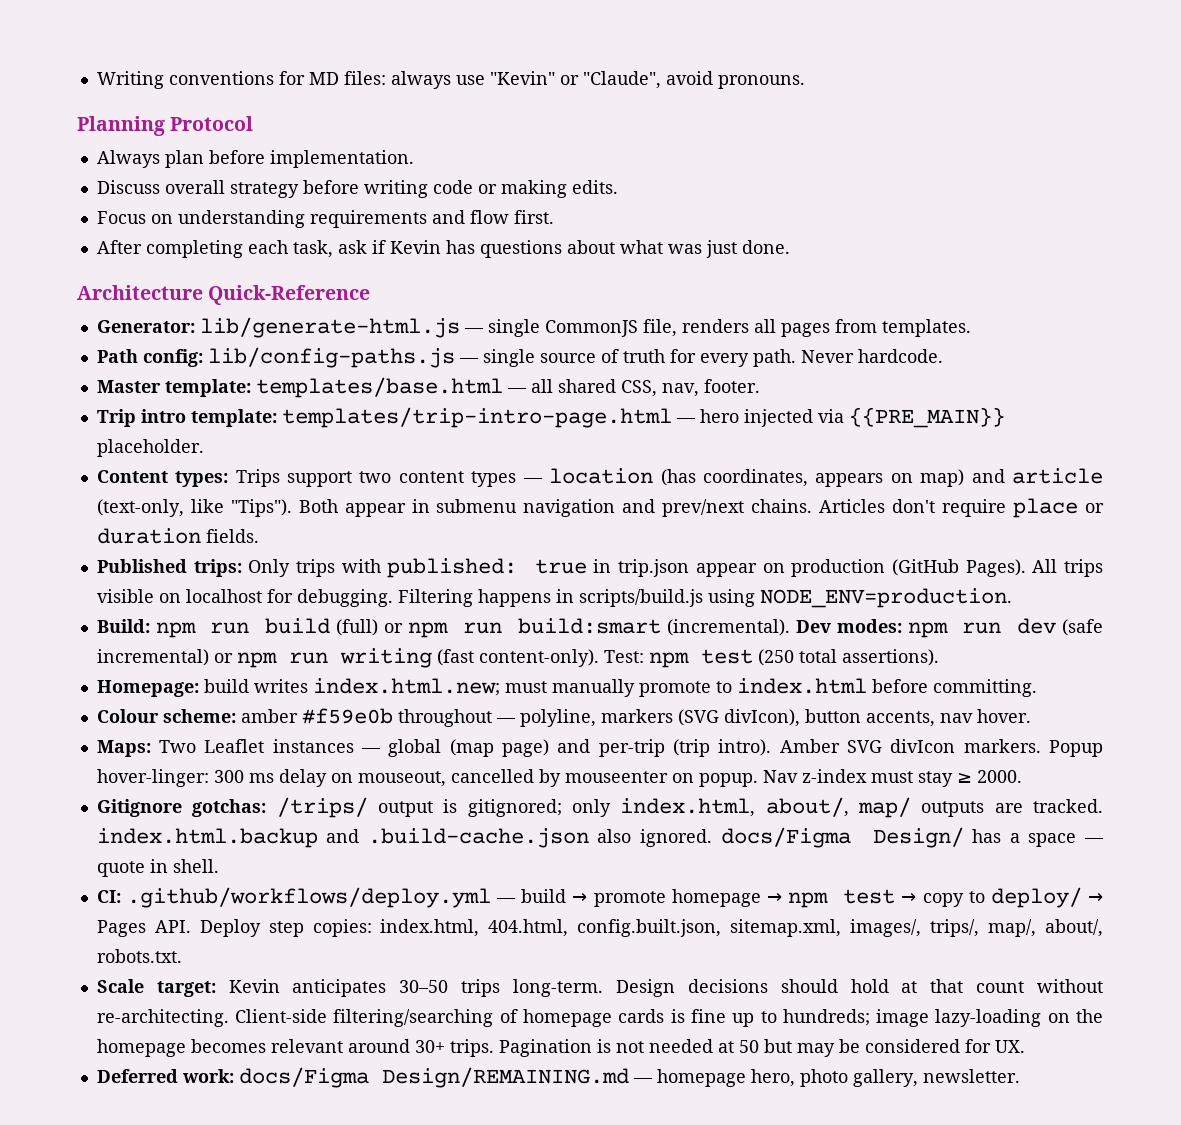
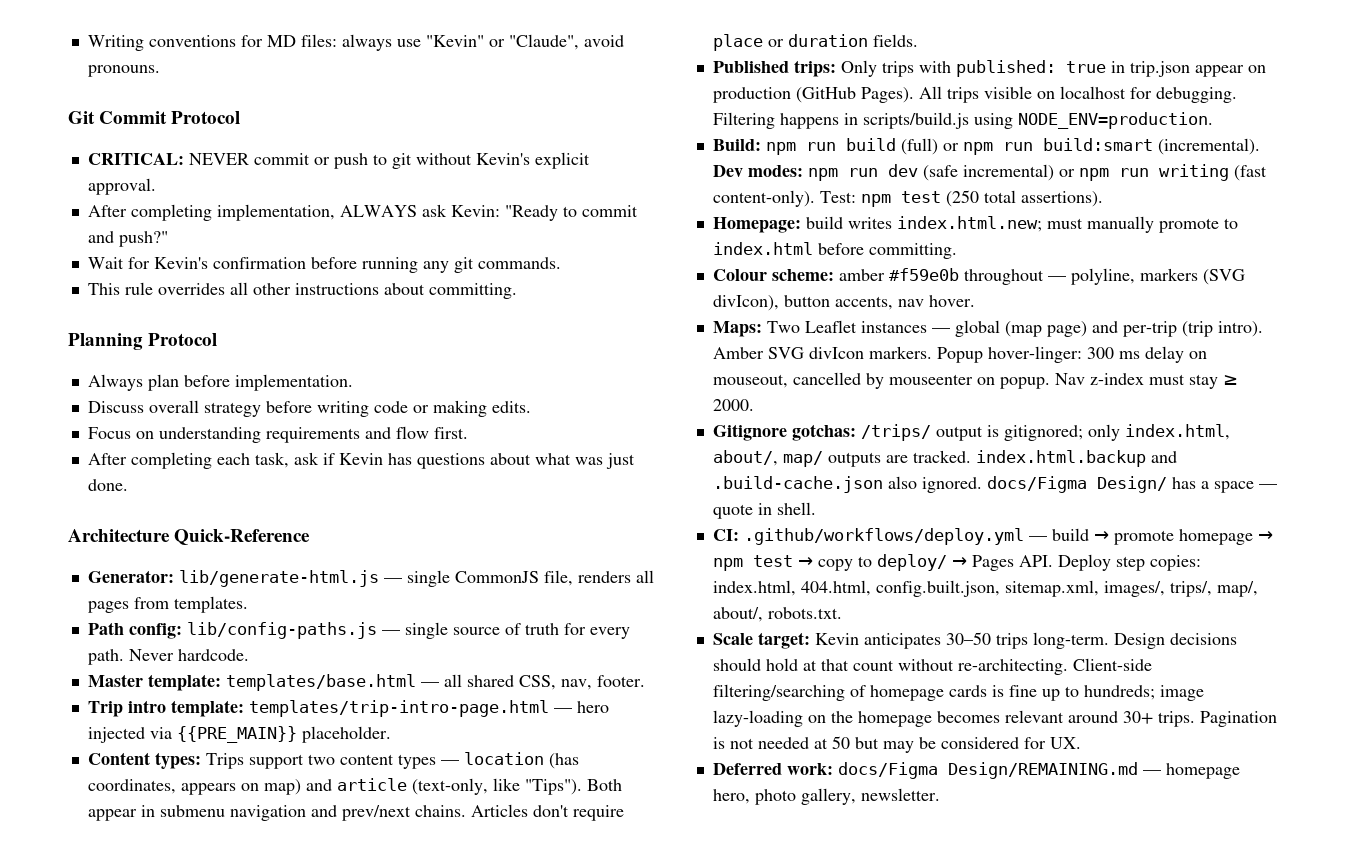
(805, 82) none -> [68,111,241,124] [87,152,590,169] [87,178,156,195] [87,204,638,221] [87,231,168,247] [87,257,561,273] [87,282,517,299] // Git Commit Protocol // CRITICAL: NEVER commit or push to git without Kevin's explicit approval. // After completing implementation, ALWAYS ask Kevin: "Ready to commit and push?" // Wait for Kevin's confirmation before running any git commands. // This rule overrides all other instructions about committing.

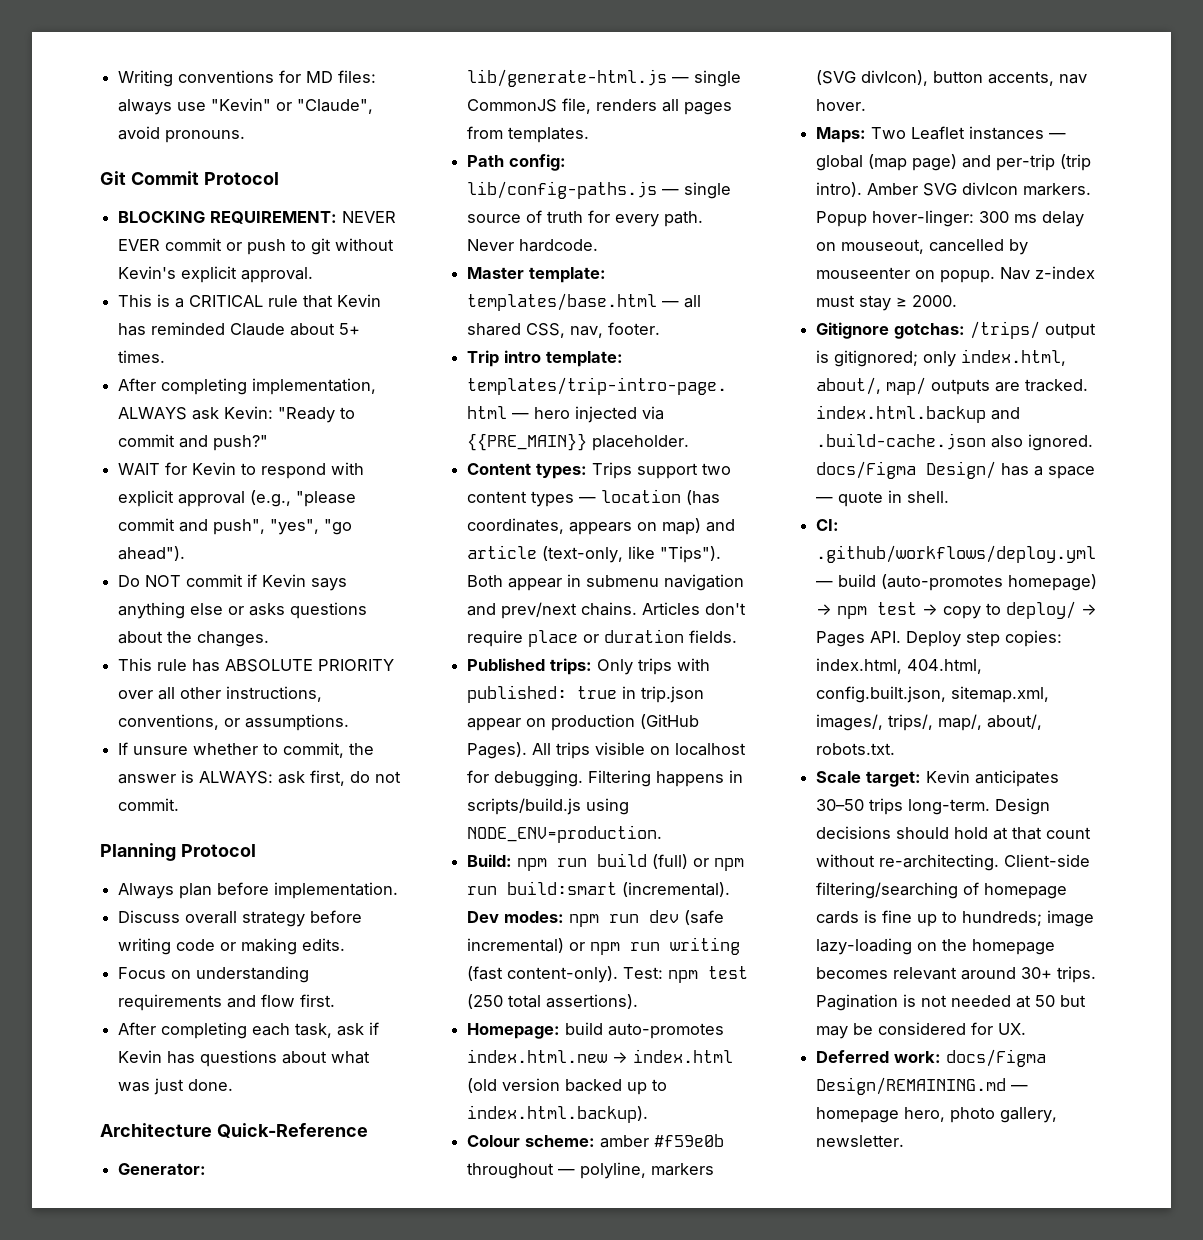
[87,153,249,165] CRITICAL: NEVER -> [118,211,397,224] [118,239,161,251] BLOCKING REQUIREMENT: NEVER EVER
(156, 186) none -> [118,294,382,308] [118,322,361,336] [118,350,166,363] // This is a CRITICAL rule that Kevin has reminded Claude about 5+ times.
[87,257,561,273] [87,282,517,299] Wait for Kevin's confirmation before running any git commands. // This rule overrides all other instructions about committing. -> [118,462,365,479] [118,490,357,507] [118,518,353,535] [118,546,186,561] [118,574,348,591] [118,602,368,619] [118,631,270,647] [118,658,395,672] [118,686,323,702] [118,714,350,731] [118,742,375,758] [118,770,402,786] [118,798,180,811] WAIT for Kevin to respond with explicit approval (e.g., "please commit and push", "yes", "go ahead"). // Do NOT commit if Kevin says anything else or asks questions about the changes. // This rule has ABSOLUTE PRIORITY over all other instructions, conventions, or assumptions. // If unsure whether to commit, the answer is ALWAYS: ask first, do not commit.
[847,216,1238,233] [712,242,957,259] writes index.html.new; must manually promote to index.html before committing. -> [608,1023,725,1039] [467,1049,734,1063] [467,1078,668,1095] [467,1105,649,1123] auto-promotes index.html.new → index.html (old version backed up to index.html.backup).
[1093,529,1253,545] → promote homepage -> [881,574,1098,591] (auto-promotes homepage)

